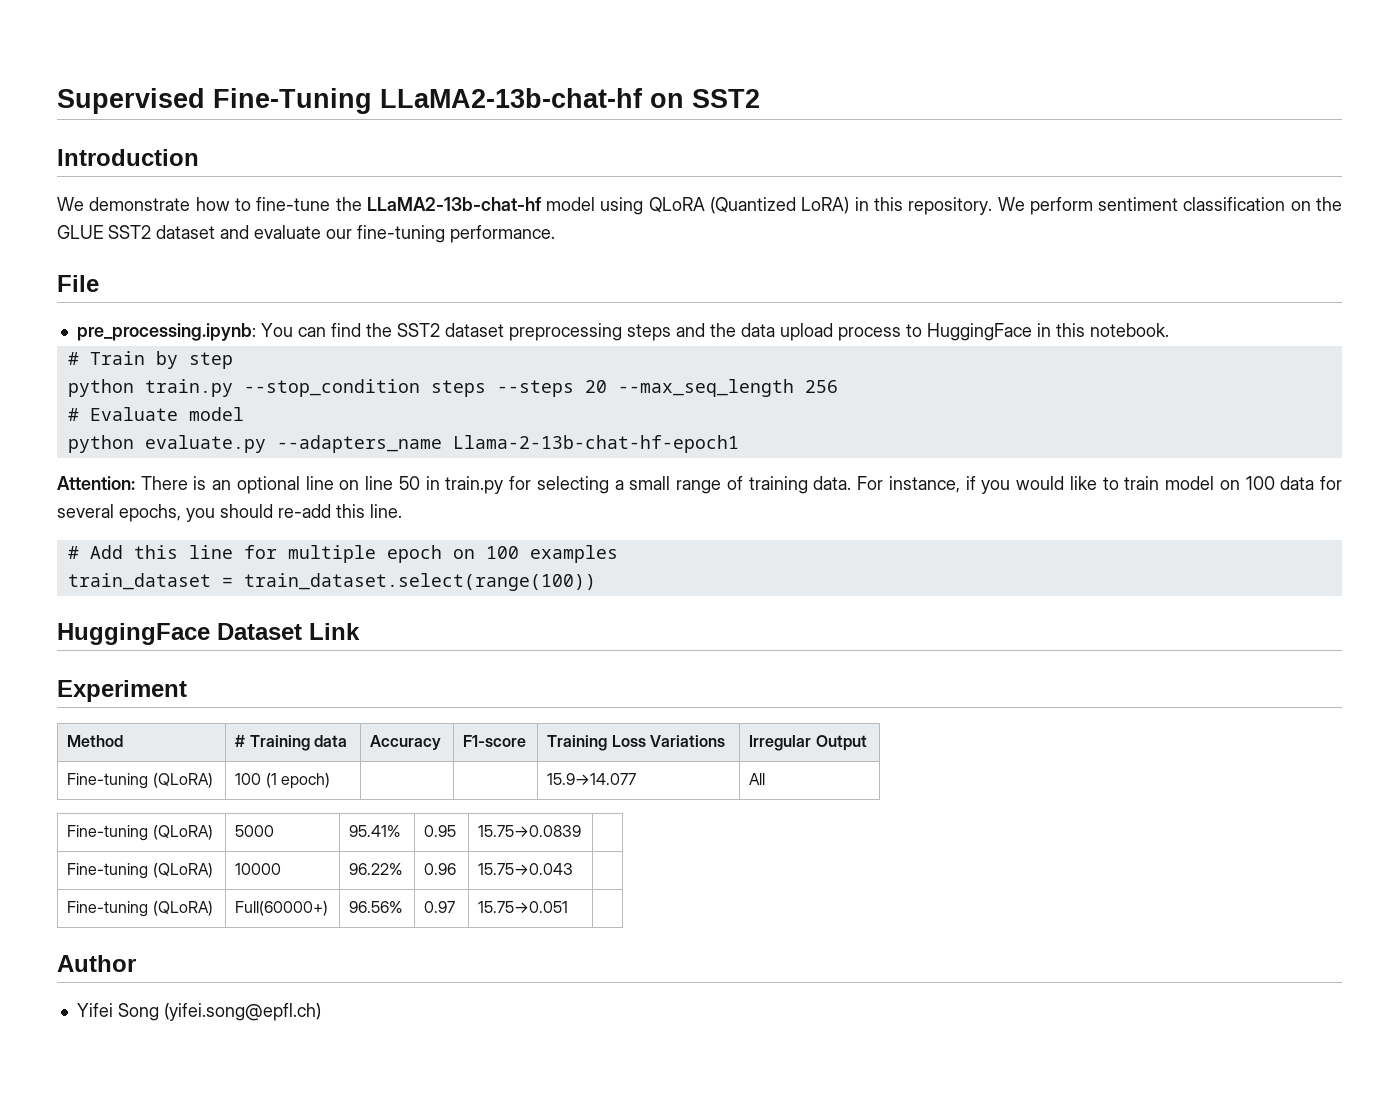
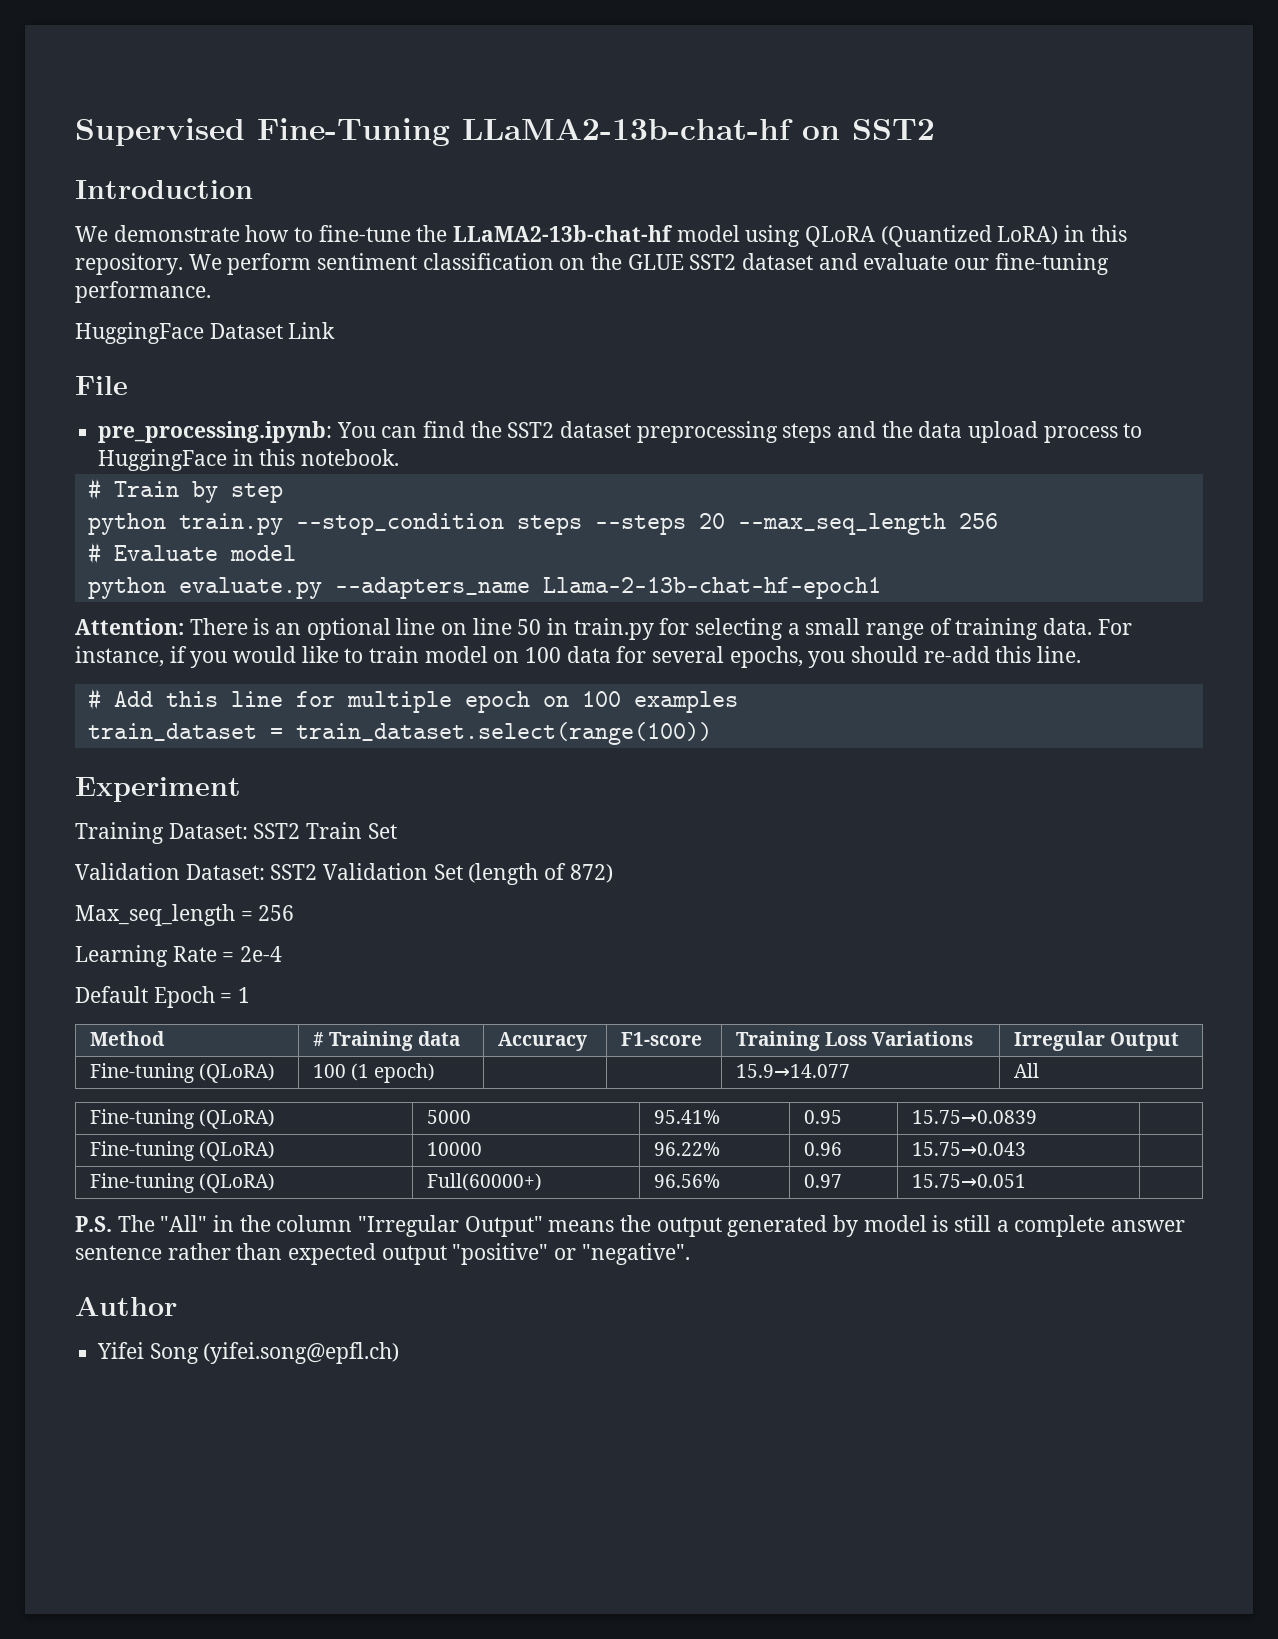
(555, 234) none -> [75,322,336,344] // HuggingFace Dataset Link
[57,623,360,645] [57,680,187,702] HuggingFace Dataset Link // Experiment -> [75,777,241,802] [75,822,397,844] [75,863,613,885] [75,904,295,926] [75,945,283,967] [75,986,251,1008] Experiment // Training Dataset: SST2 Train Set // Validation Dataset: SST2 Validation Set (length of 872) // Max_seq_length = 256 // Learning Rate = 2e-4 // Default Epoch = 1
(569, 907) none -> [75,1215,1186,1237] [75,1243,690,1265] // P.S. The "All" in the column "Irregular Output" means the output generated by model is still a complete answer sentence rather than expected output "positive" or "negative".

